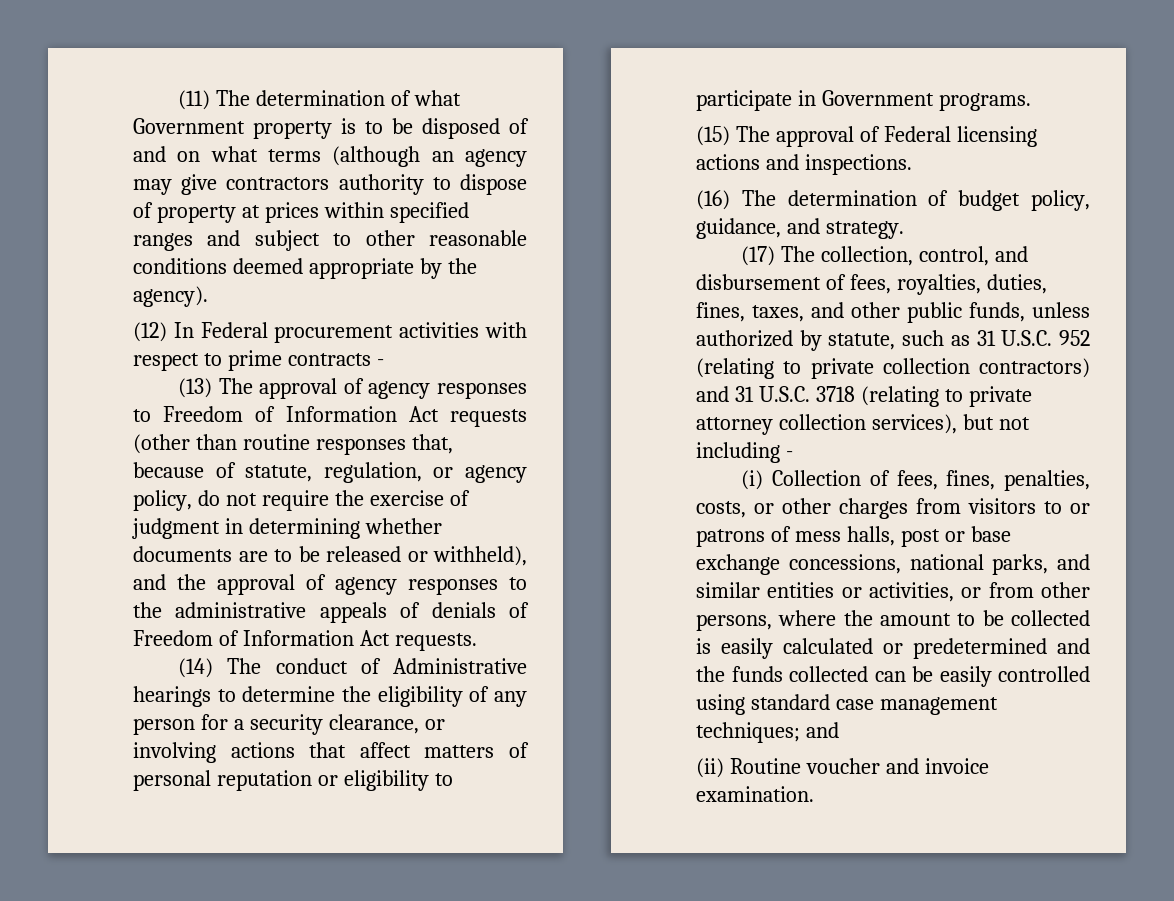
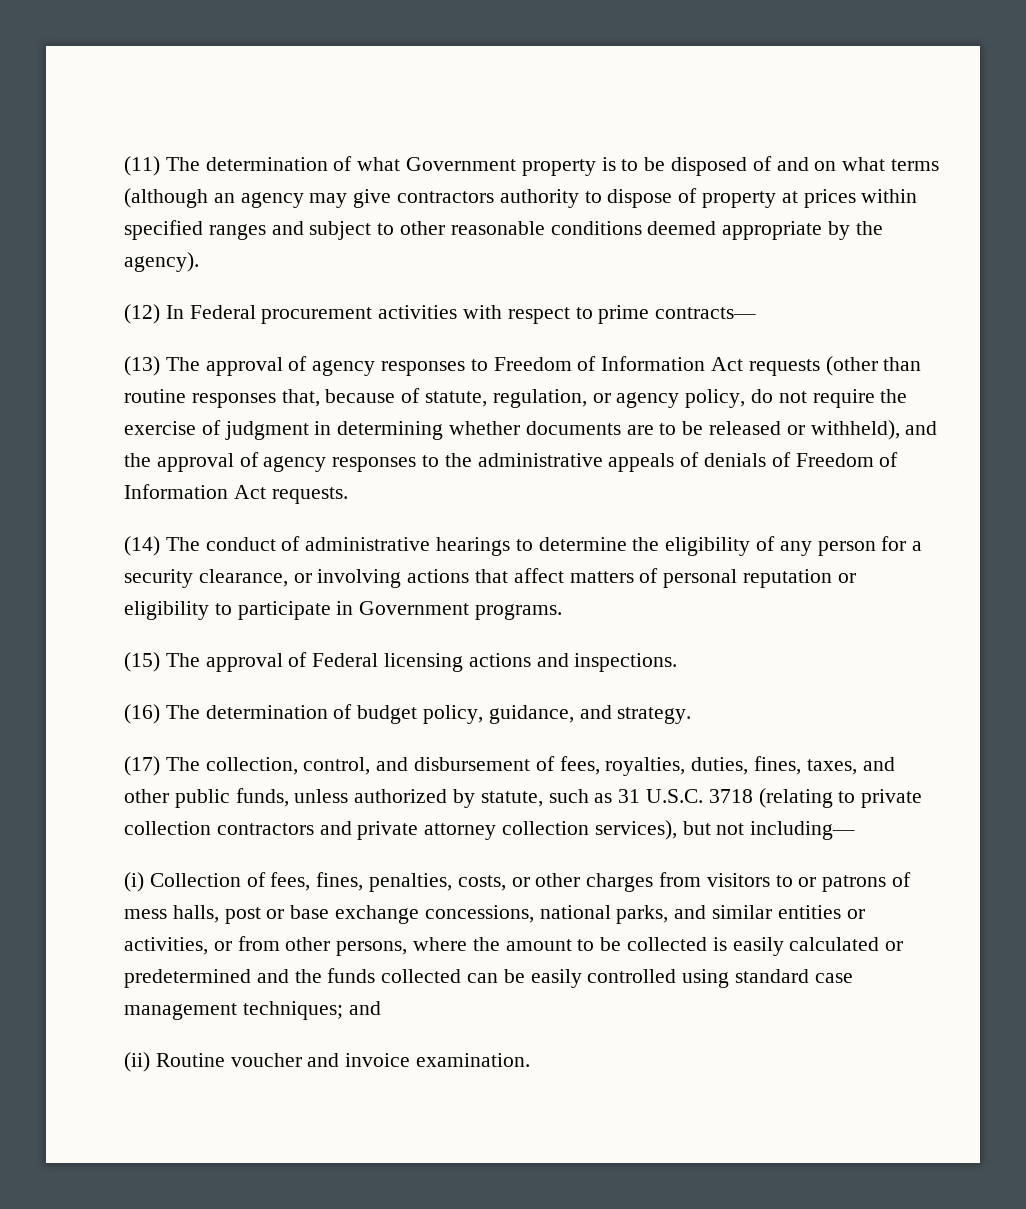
[287,353,384,366] contracts - -> [655,307,757,319] contracts—
[393,658,527,674] Administrative -> [305,537,431,551] administrative
[1059,330,1090,346] 952 -> [708,789,753,803] 3718
[979,358,1090,378] [696,386,963,407] contractors) and 31 U.S.C. 3718 (relating to -> [216,821,352,835] contractors and
[696,442,793,463] including - -> [750,821,856,840] including—

